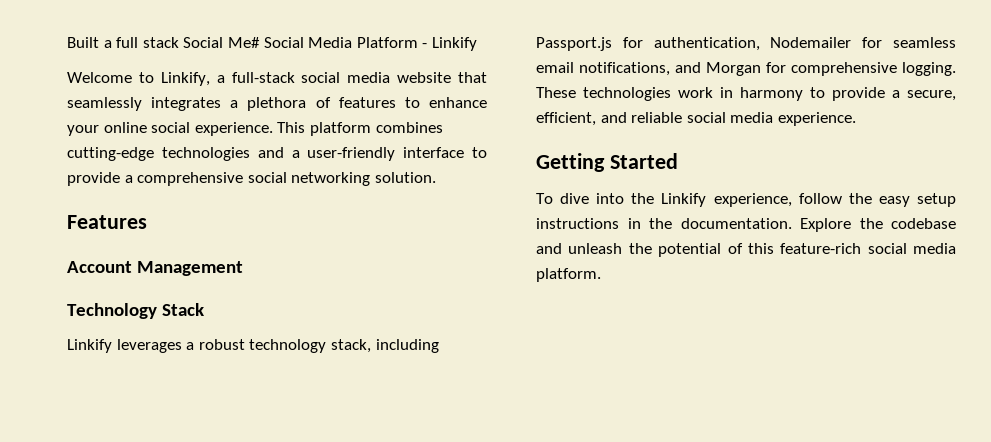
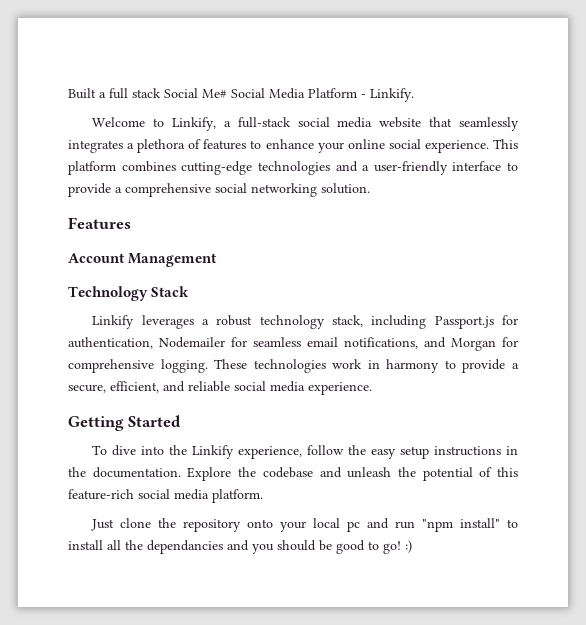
[431,37,477,51] Linkify -> [370,88,414,102] Linkify.
(601, 275) none -> [91,518,519,532] [68,540,412,554] // Just clone the repository onto your local pc and run "npm install" to install all the dependancies and you should be good to go! :)

